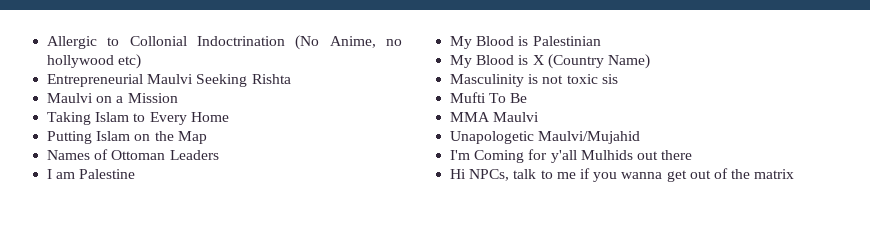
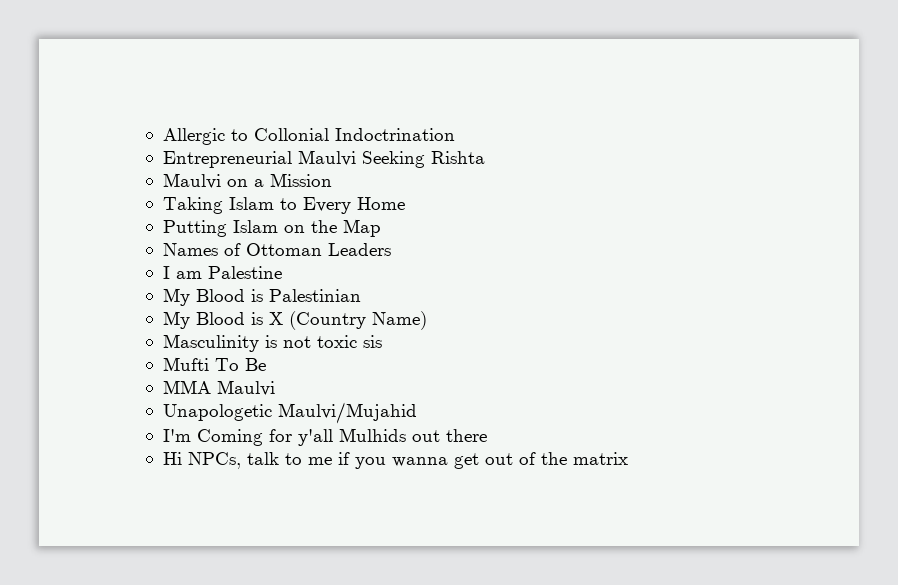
[295,35,402,50] [47,54,142,69] (No Anime, no hollywood etc) -> (455, 134) none

